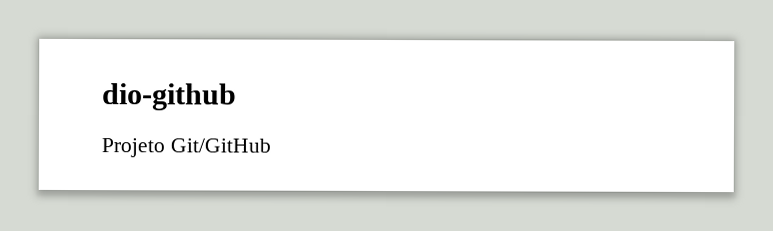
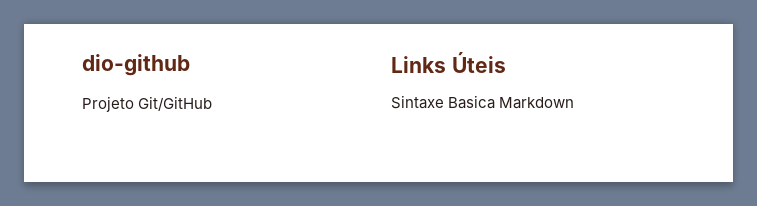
(271, 145) none -> [391,52,506,73] [391,95,575,109] // Links Úteis // Sintaxe Basica Markdown

